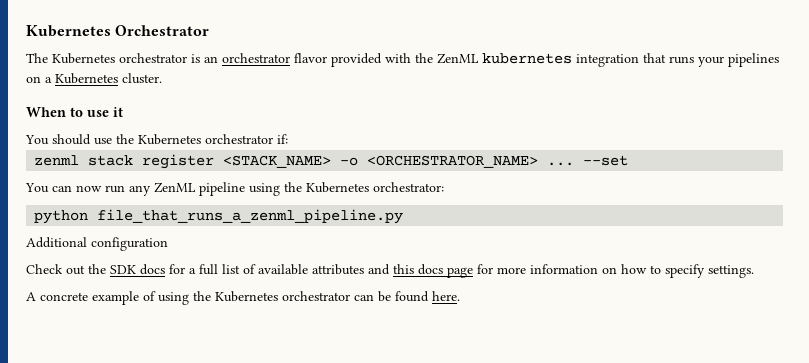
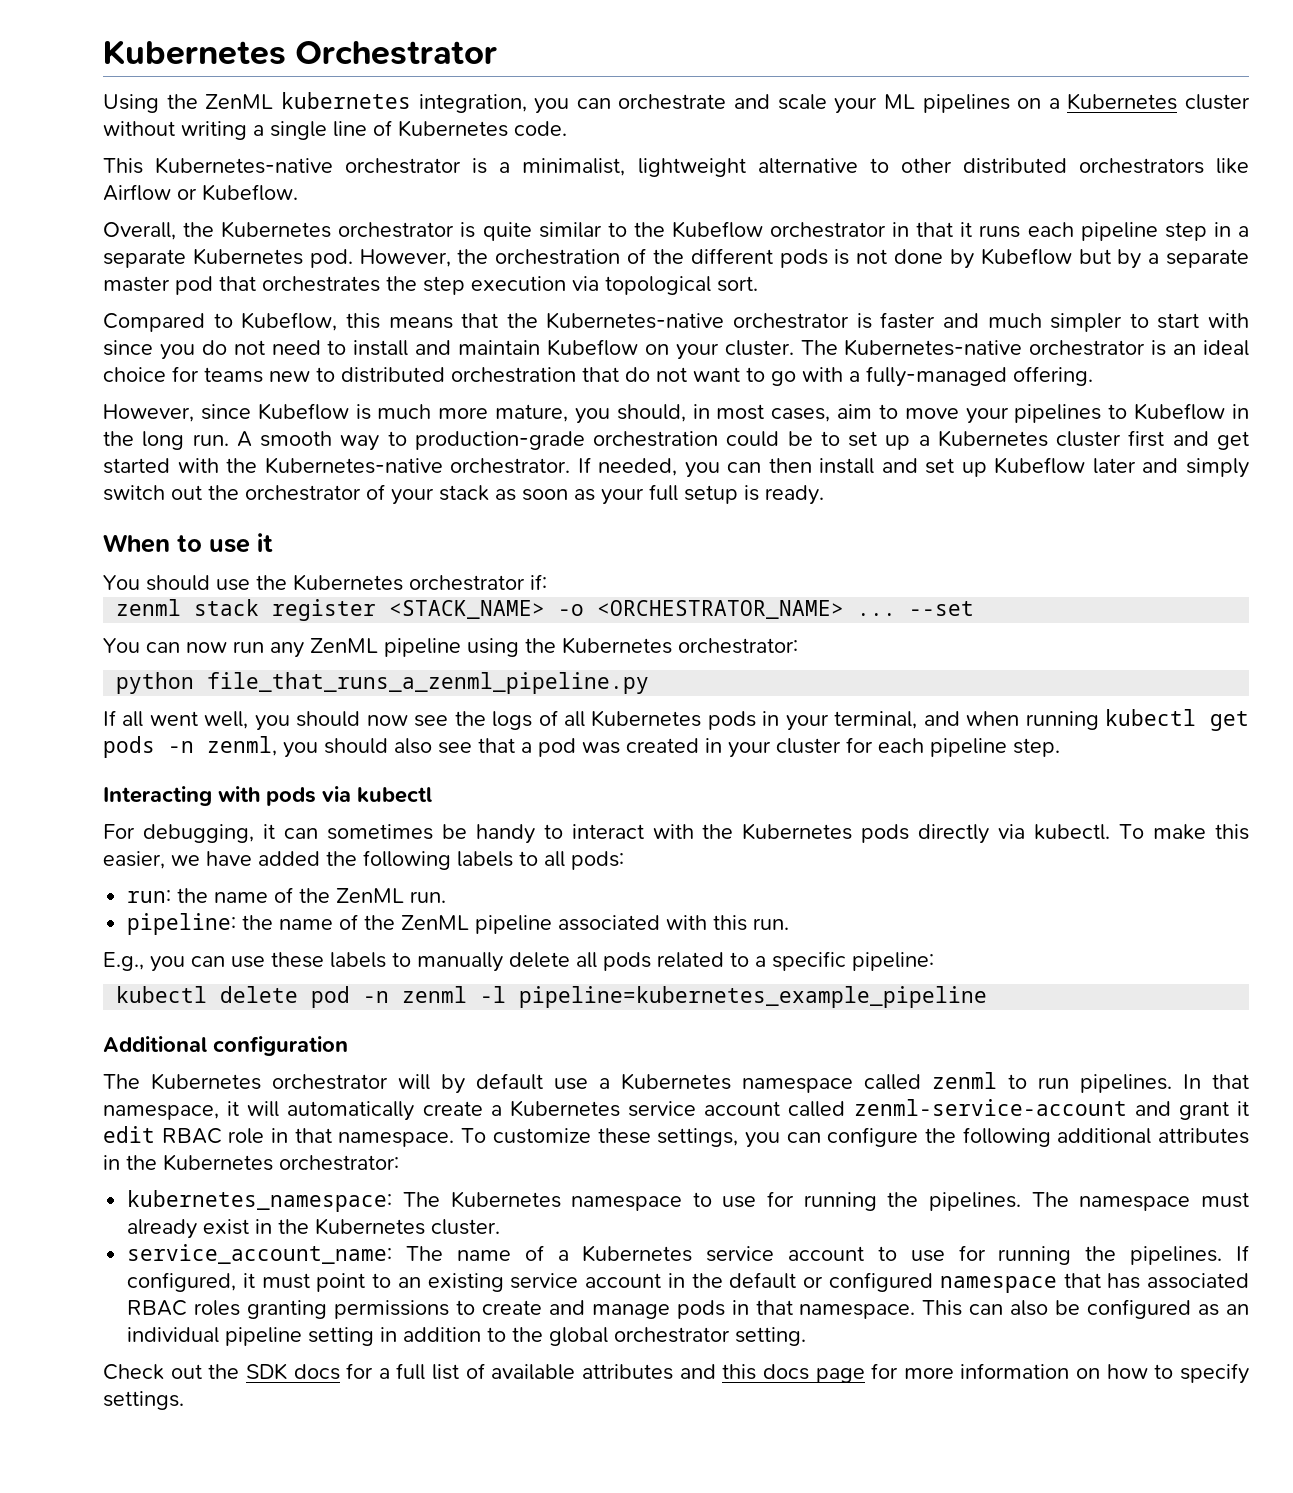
[26,53,779,67] [26,73,162,84] The Kubernetes orchestrator is an orchestrator flavor provided with the ZenML kubernetes integration that runs your pipelines on a Kubernetes cluster. -> [103,92,1250,114] [103,120,567,140] [103,157,1249,177] [103,184,298,201] [103,221,1249,241] [103,248,1250,269] [103,276,758,295] [103,312,1249,332] [103,339,1250,360] [103,366,1093,387] [103,403,1250,424] [103,430,1250,451] [103,457,1249,478] [103,484,824,505] Using the ZenML kubernetes integration, you can orchestrate and scale your ML pipelines on a Kubernetes cluster without writing a single line of Kubernetes code. // This Kubernetes-native orchestrator is a minimalist, lightweight alternative to other distributed orchestrators like Airflow or Kubeflow. // Overall, the Kubernetes orchestrator is quite similar to the Kubeflow orchestrator in that it runs each pipeline step in a separate Kubernetes pod. However, the orchestration of the different pods is not done by Kubeflow but by a separate master pod that orchestrates the step execution via topological sort. // Compared to Kubeflow, this means that the Kubernetes-native orchestrator is faster and much simpler to start with since you do not need to install and maintain Kubeflow on your cluster. The Kubernetes-native orchestrator is an ideal choice for teams new to distributed orchestration that do not want to go with a fully-managed offering. // However, since Kubeflow is much more mature, you should, in most cases, aim to move your pipelines to Kubeflow in the long run. A smooth way to production-grade orchestration could be to set up a Kubernetes cluster first and get started with the Kubernetes-native orchestrator. If needed, you can then install and set up Kubeflow later and simply switch out the orchestrator of your stack as soon as your full setup is ready.
[26,237,168,251] Additional configuration -> [103,709,1250,731] [103,736,1060,758] [103,786,432,806] [103,823,1249,844] [103,850,624,870] [127,887,447,903] [127,913,790,935] [103,951,934,972] [116,986,988,1008] [103,1036,348,1056] [103,1072,1249,1094] [103,1099,1250,1121] [103,1126,1249,1148] [103,1154,399,1171] [127,1190,1249,1212] [127,1218,501,1239] [127,1244,1250,1265] [127,1272,1249,1293] [127,1299,1249,1319] [127,1327,807,1346] If all went well, you should now see the logs of all Kubernetes pods in your terminal, and when running kubectl get pods -n zenml, you should also see that a pod was created in your cluster for each pipeline step. // Interacting with pods via kubectl // For debugging, it can sometimes be handy to interact with the Kubernetes pods directly via kubectl. To make this easier, we have added the following labels to all pods: // run: the name of the ZenML run. // pipeline: the name of the ZenML pipeline associated with this run. // E.g., you can use these labels to manually delete all pods related to a specific pipeline: // kubectl delete pod -n zenml -l pipeline=kubernetes_example_pipeline // Additional configuration // The Kubernetes orchestrator will by default use a Kubernetes namespace called zenml to run pipelines. In that namespace, it will automatically create a Kubernetes service account called zenml-service-account and grant it edit RBAC role in that namespace. To customize these settings, you can configure the following additional attributes in the Kubernetes orchestrator: // kubernetes_namespace: The Kubernetes namespace to use for running the pipelines. The namespace must already exist in the Kubernetes cluster. // service_account_name: The name of a Kubernetes service account to use for running the pipelines. If configured, it must point to an existing service account in the default or configured namespace that has associated RBAC roles granting permissions to create and manage pods in that namespace. This can also be configured as an individual pipeline setting in addition to the global orchestrator setting.
[26,291,460,305] // A concrete example of using the Kubernetes orchestrator can be found here. -> (184, 1400) none

